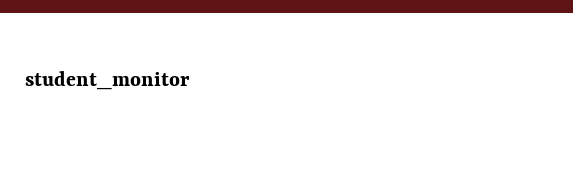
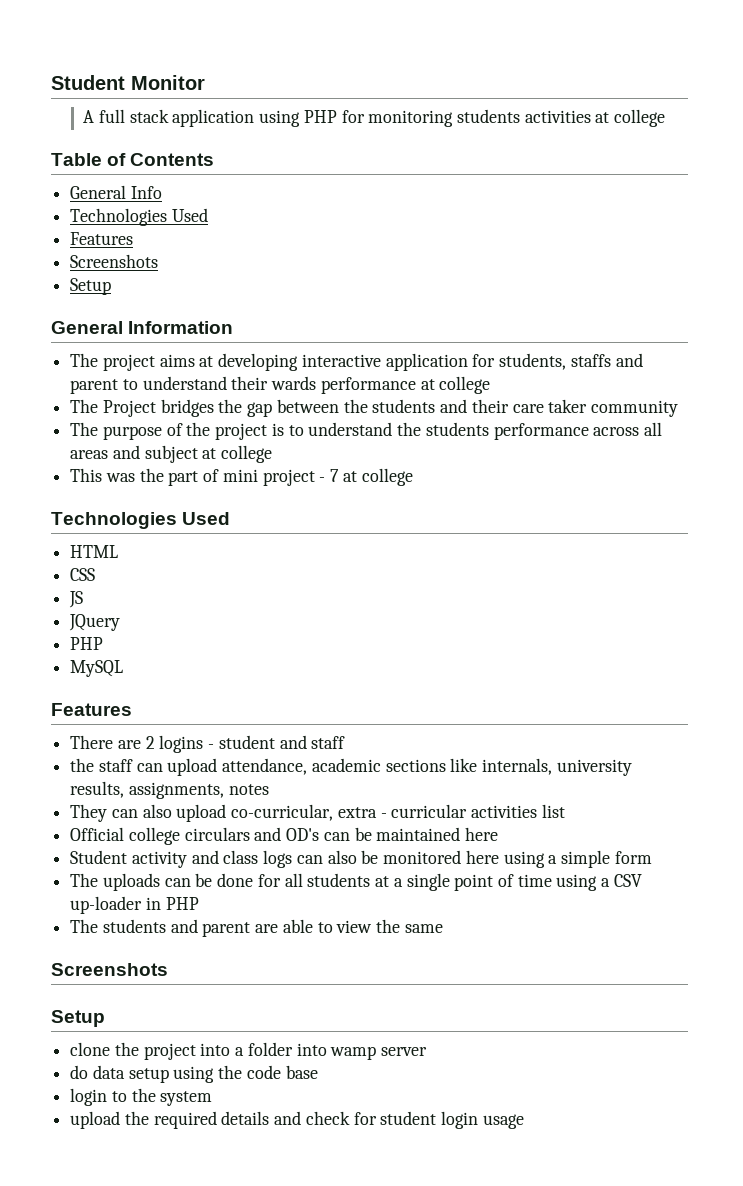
[25,71,190,90] student_monitor -> [51,75,205,90] [83,109,666,127] [51,153,215,166] [70,185,162,199] [70,208,208,226] [70,232,134,245] [70,254,159,268] [70,278,112,295] [51,321,234,334] [70,353,643,371] [70,376,491,394] [70,399,678,417] [70,422,662,440] [70,445,273,463] [70,468,413,486] [51,512,231,529] [70,545,119,558] [70,568,96,581] [69,591,84,608] [69,614,121,631] [70,637,104,650] [70,660,124,677] [51,703,132,716] [70,735,346,753] [70,758,632,776] [70,781,269,799] [70,804,565,822] [70,827,499,845] [70,850,652,868] [70,873,642,891] [70,896,199,914] [70,919,443,937] [51,963,168,976] [51,1010,105,1027] [70,1042,428,1060] [70,1065,318,1083] [70,1088,213,1106] [70,1111,524,1129] Student Monitor // A full stack application using PHP for monitoring students activities at college // Table of Contents // General Info // Technologies Used // Features // Screenshots // Setup // General Information // The project aims at developing interactive application for students, staffs and parent to understand their wards performance at college // The Project bridges the gap between the students and their care taker community // The purpose of the project is to understand the students performance across all areas and subject at college // This was the part of mini project - 7 at college // Technologies Used // HTML // CSS // JS // JQuery // PHP // MySQL // Features // There are 2 logins - student and staff // the staff can upload attendance, academic sections like internals, university results, assignments, notes // They can also upload co-curricular, extra - curricular activities list // Official college circulars and OD's can be maintained here // Student activity and class logs can also be monitored here using a simple form // The uploads can be done for all students at a single point of time using a CSV up-loader in PHP // The students and parent are able to view the same // Screenshots // Setup // clone the project into a folder into wamp server // do data setup using the code base // login to the system // upload the required details and check for student login usage

